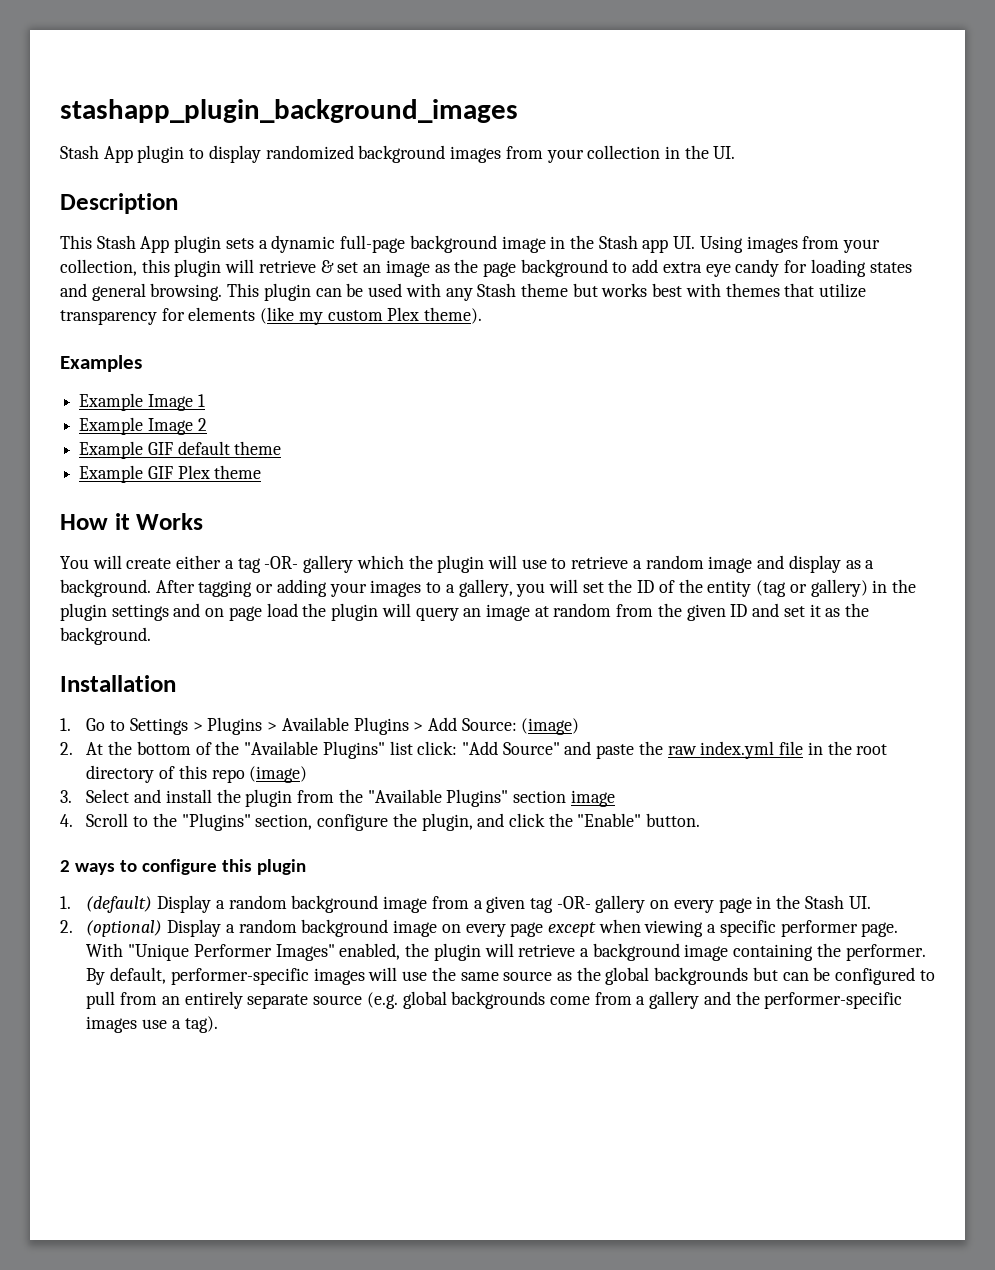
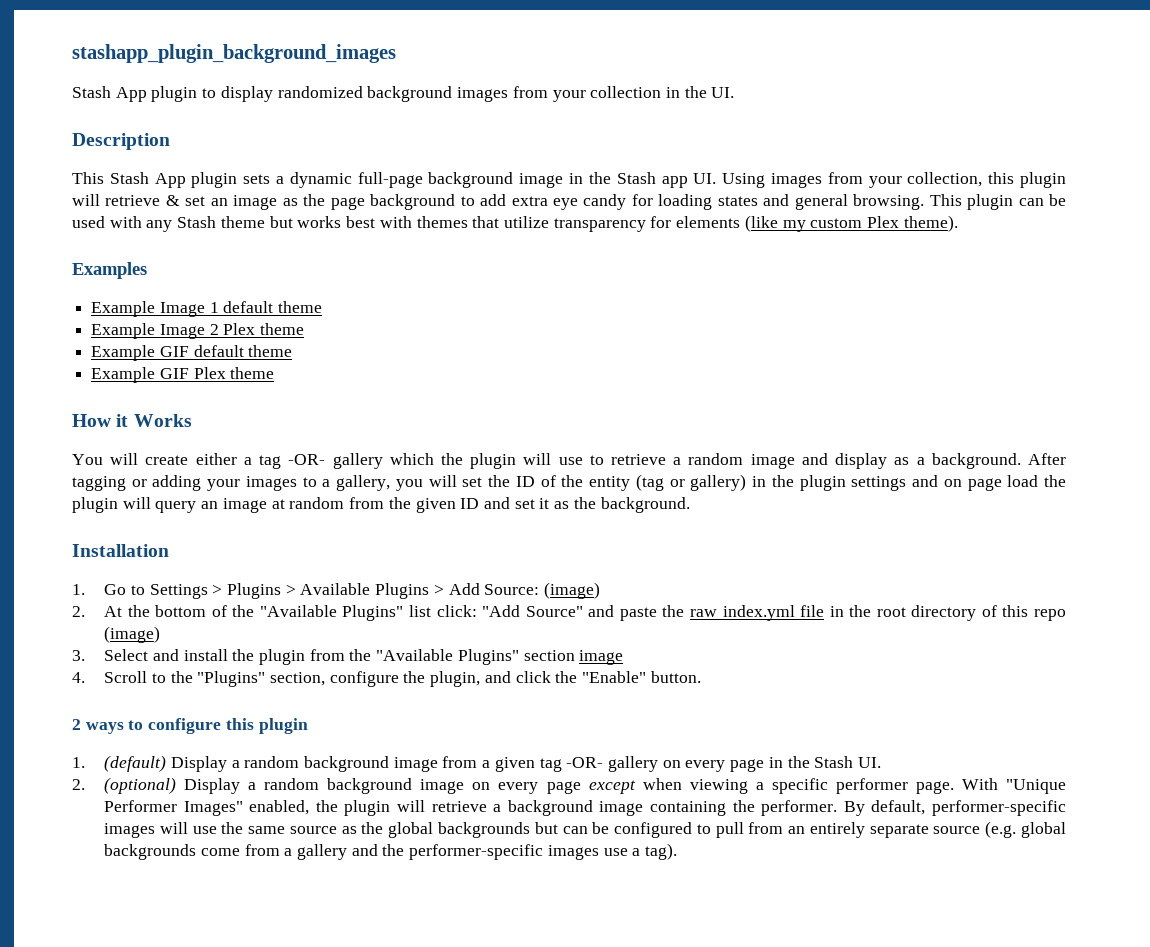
(205, 400) none -> [223,301,323,313] default theme
(207, 424) none -> [223,323,305,335] Plex theme

